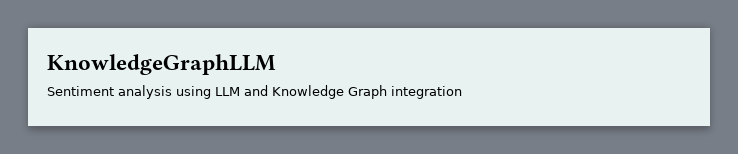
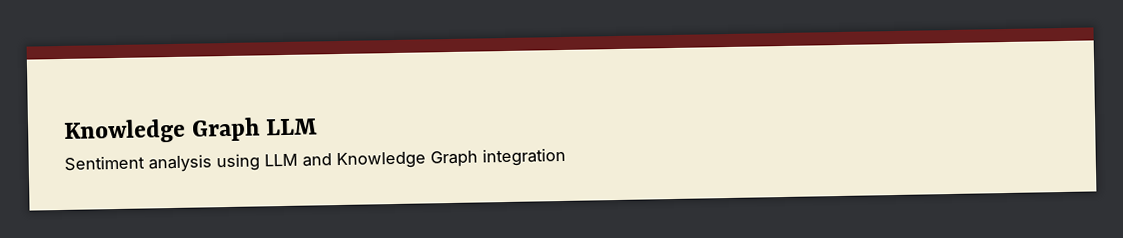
[47,54,276,75] KnowledgeGraphLLM -> [63,117,319,144] Knowledge Graph LLM

